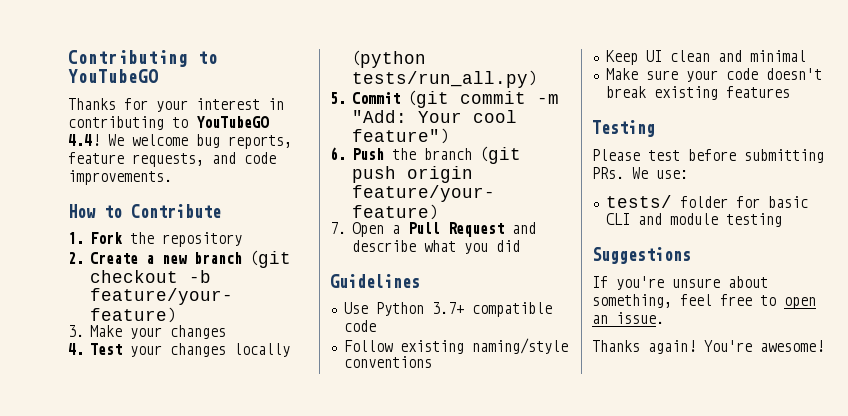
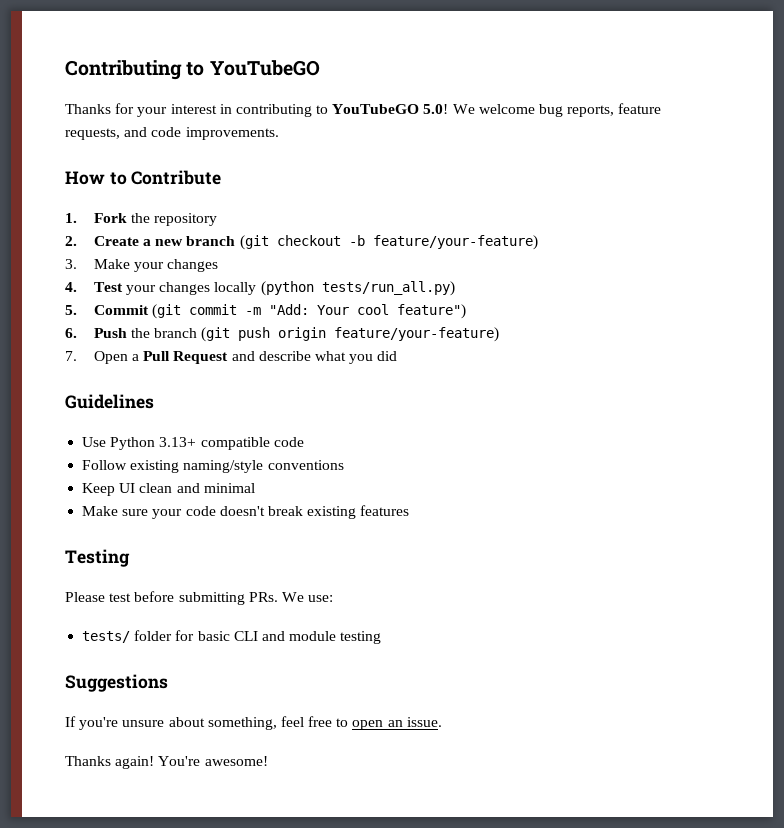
[68,134,100,146] 4.4! -> [423,104,449,114] 5.0!
[431,302,464,314] 3.7+ -> [159,437,197,447] 3.13+

